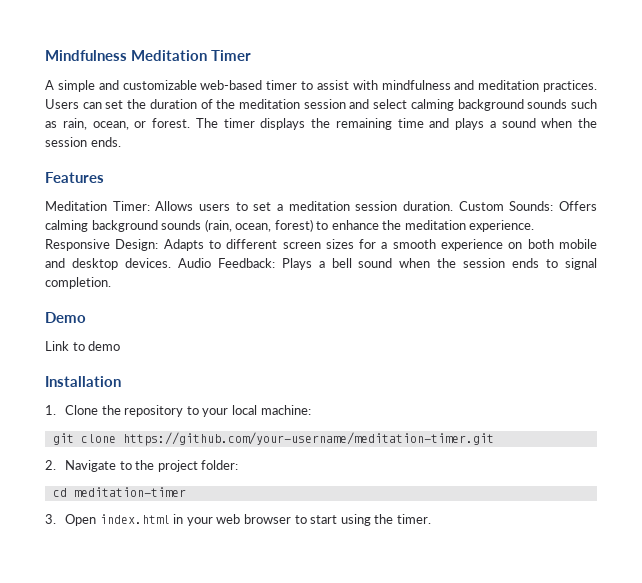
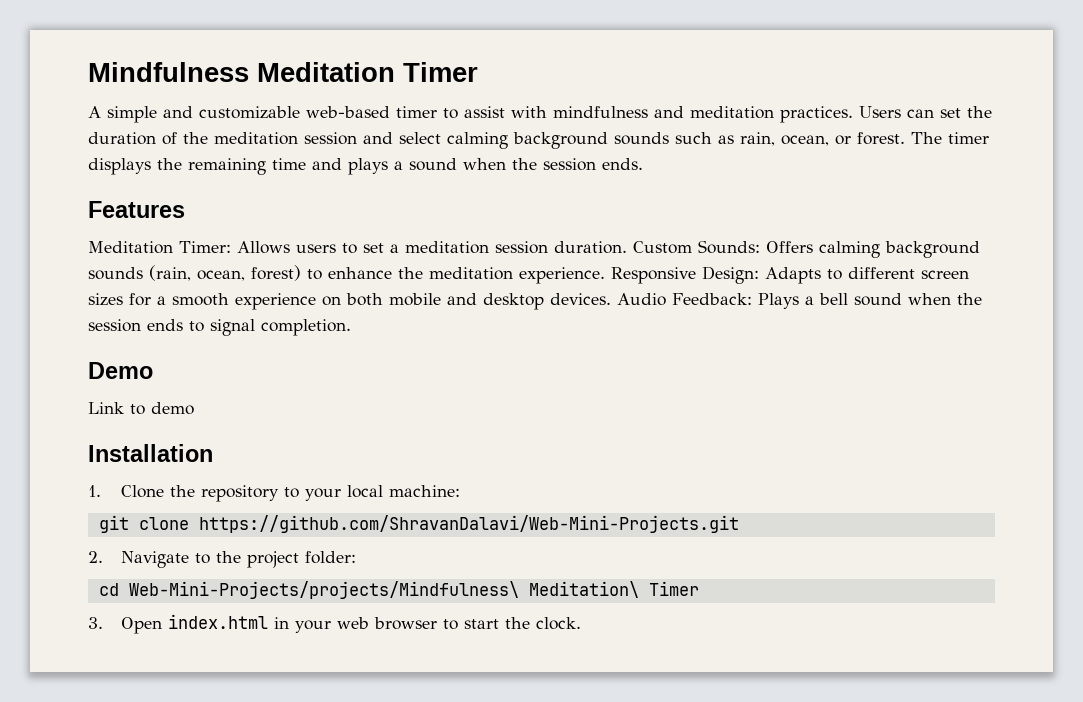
[122,432,494,446] https://github.com/your-username/meditation-timer.git -> [198,515,739,533] https://github.com/ShravanDalavi/Web-Mini-Projects.git
[73,487,186,497] meditation-timer -> [128,581,699,599] Web-Mini-Projects/projects/Mindfulness\ Meditation\ Timer
[340,514,431,526] using the timer. -> [504,617,581,630] the clock.

